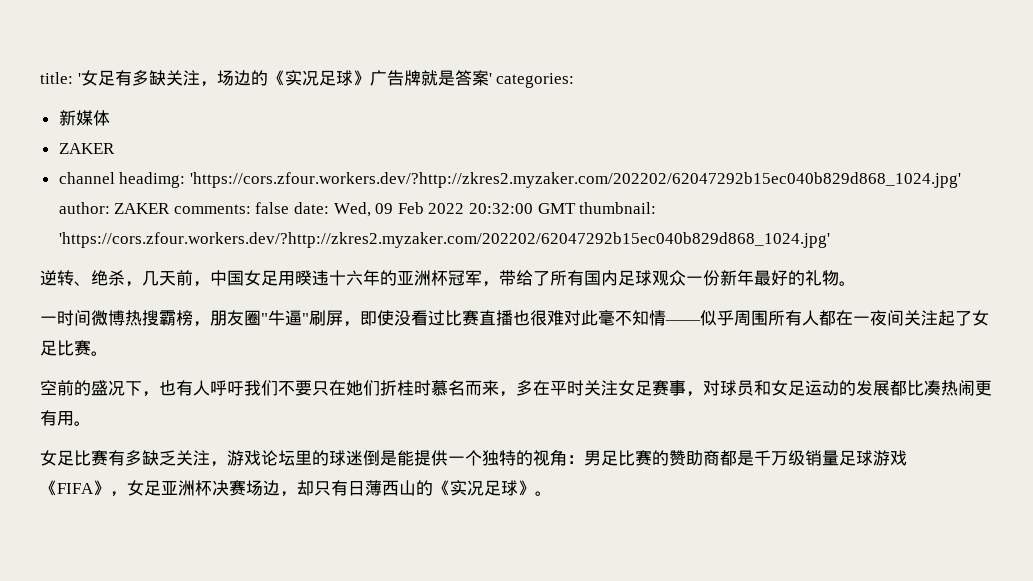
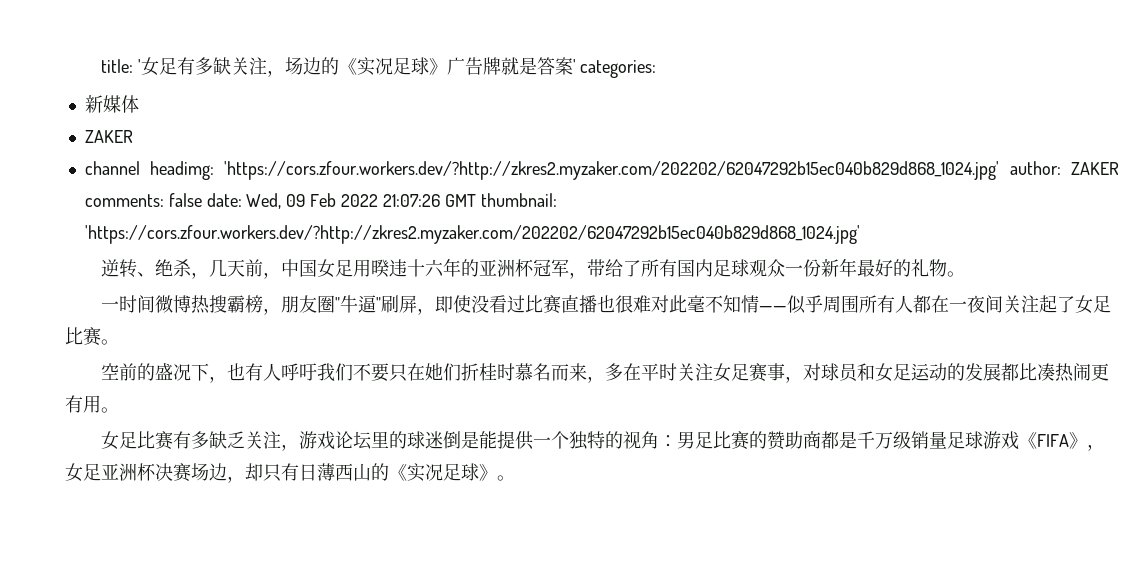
[469,203,534,214] 20:32:00 -> [382,194,440,207] 21:07:26

